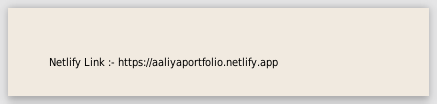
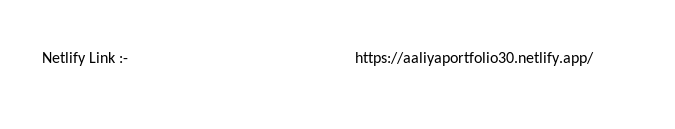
[118,57,278,69] https://aaliyaportfolio.netlify.app -> [355,52,594,66] https://aaliyaportfolio30.netlify.app/

